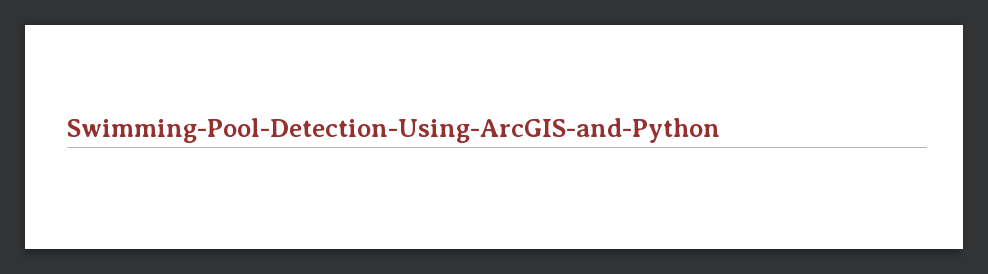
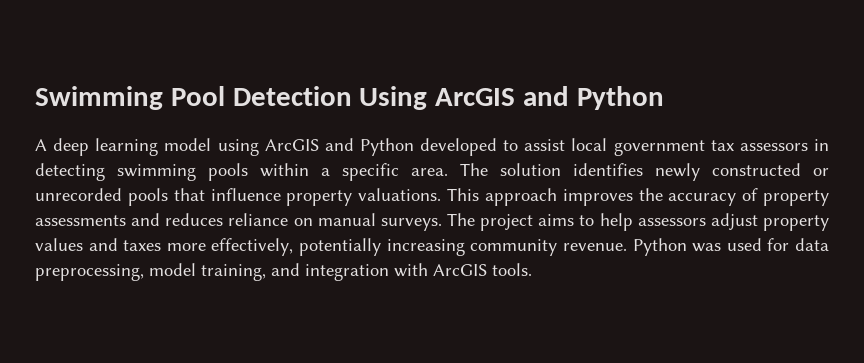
[67,118,720,143] Swimming-Pool-Detection-Using-ArcGIS-and-Python -> [35,86,664,110] [35,138,829,156] [35,163,829,181] [35,188,830,206] [35,213,829,231] [35,238,830,256] [35,263,532,281] Swimming Pool Detection Using ArcGIS and Python // A deep learning model using ArcGIS and Python developed to assist local government tax assessors in detecting swimming pools within a specific area. The solution identifies newly constructed or unrecorded pools that influence property valuations. This approach improves the accuracy of property assessments and reduces reliance on manual surveys. The project aims to help assessors adjust property values and taxes more effectively, potentially increasing community revenue. Python was used for data preprocessing, model training, and integration with ArcGIS tools.

